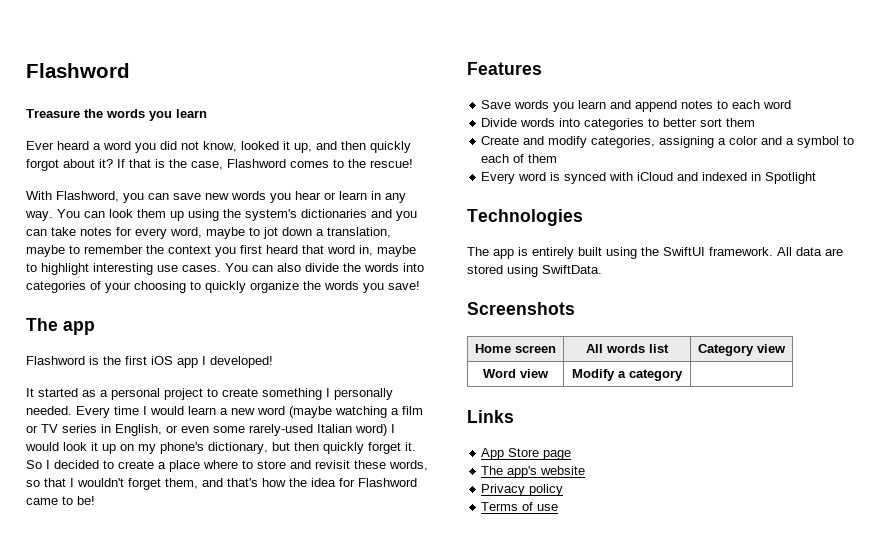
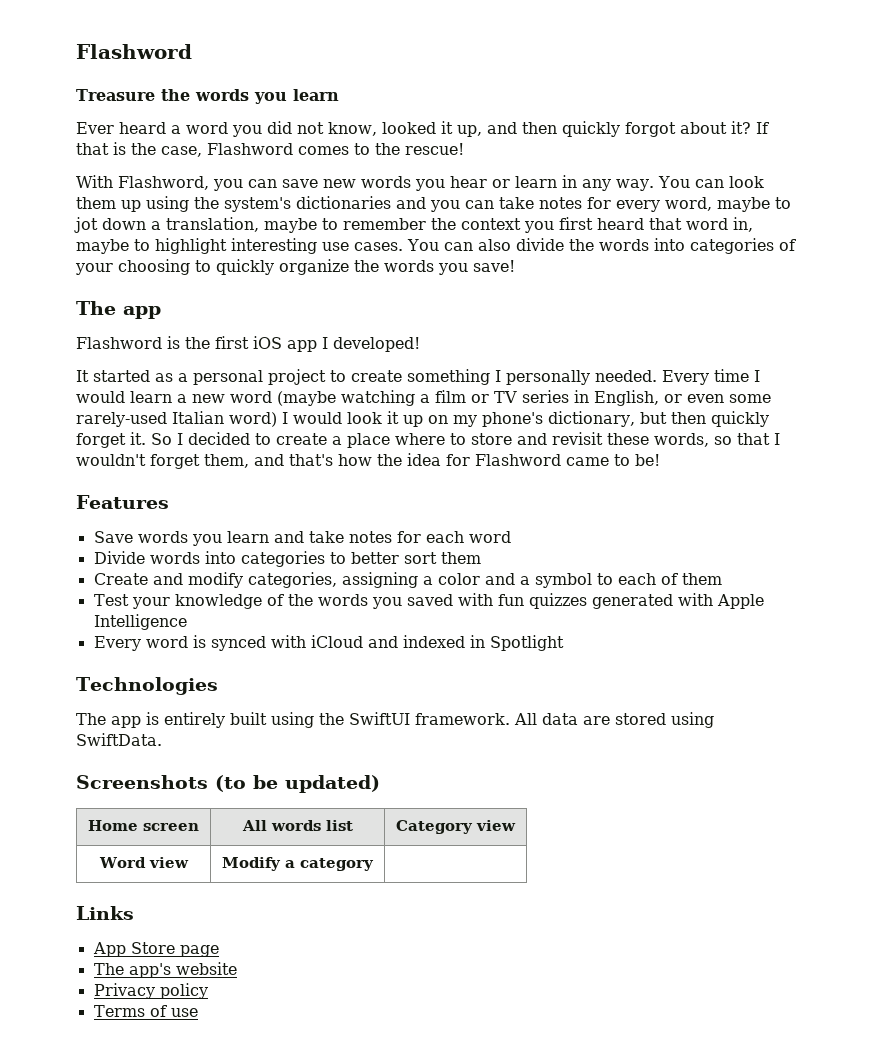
[635,100,729,112] append notes to -> [308,531,421,543] take notes for
(558, 158) none -> [93,593,764,609] [93,614,187,630] // Test your knowledge of the words you saved with fun quizzes generated with Apple Intelligence
(575, 308) none -> [215,775,380,793] (to be updated)

